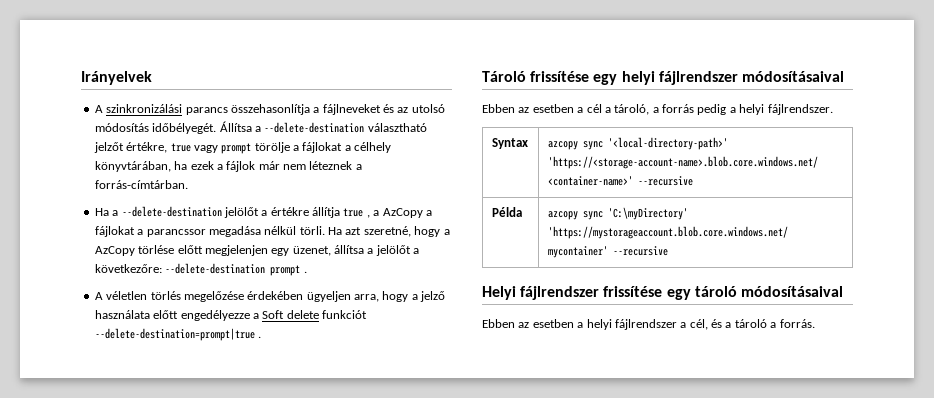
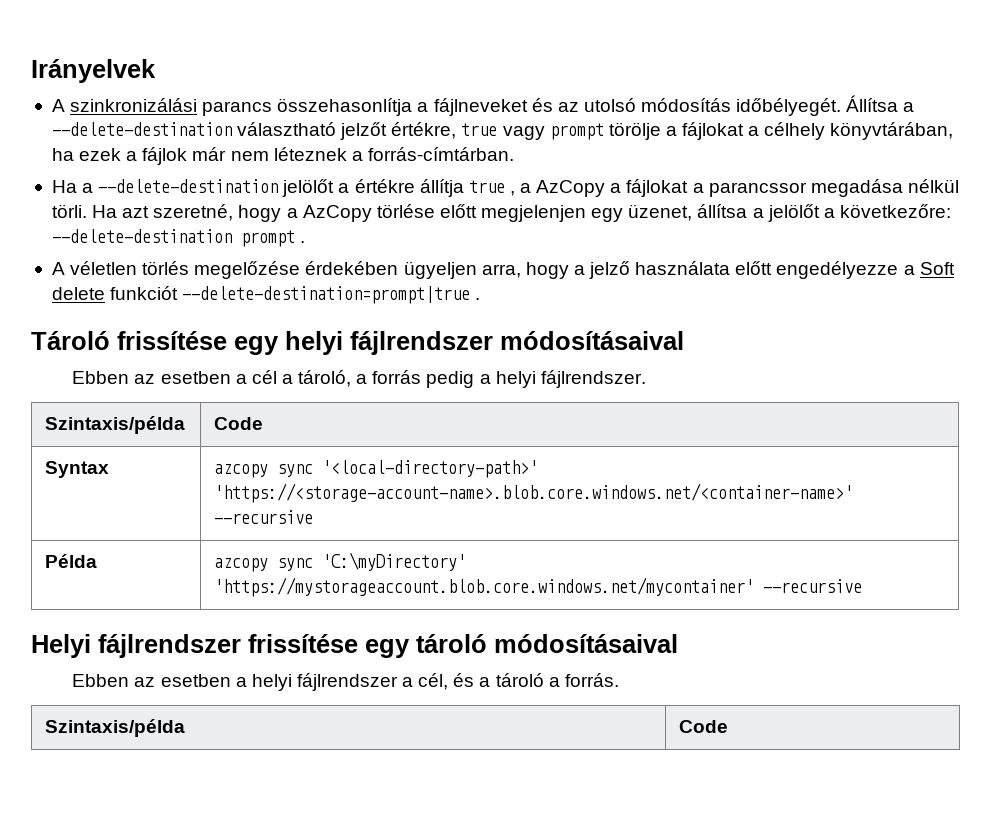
(833, 109) none -> [45,416,186,434] [214,417,264,430] // Szintaxis/példa | Code
(815, 323) none -> [45,719,186,737] [679,720,729,733] // Szintaxis/példa | Code

